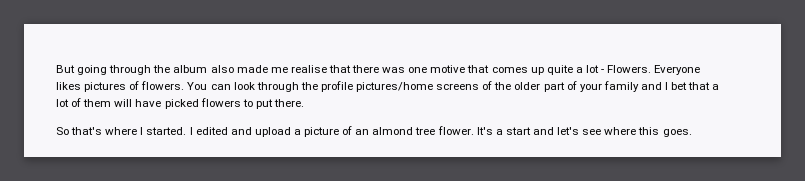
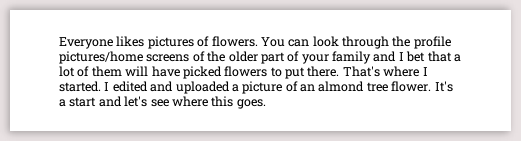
[56,65,652,75] But going through the album also made me realise that there was one motive that comes up quite a lot - Flowers. -> (59, 43) none
[56,127,103,135] // So that's -> [342,66,380,77] That's
[254,127,291,137] upload -> [175,81,230,94] uploaded

